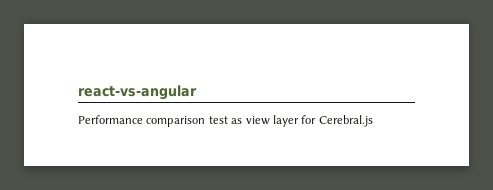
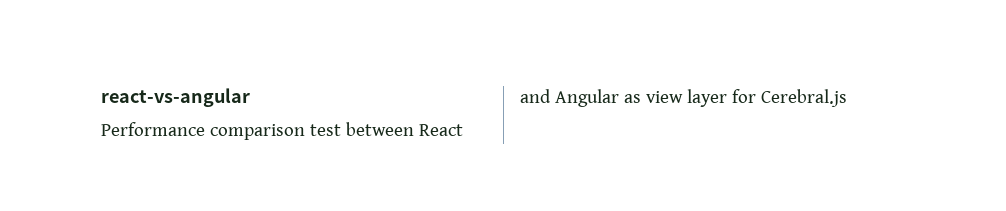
(228, 120) none -> [345,122,463,136] [520,89,619,107] between React and Angular

